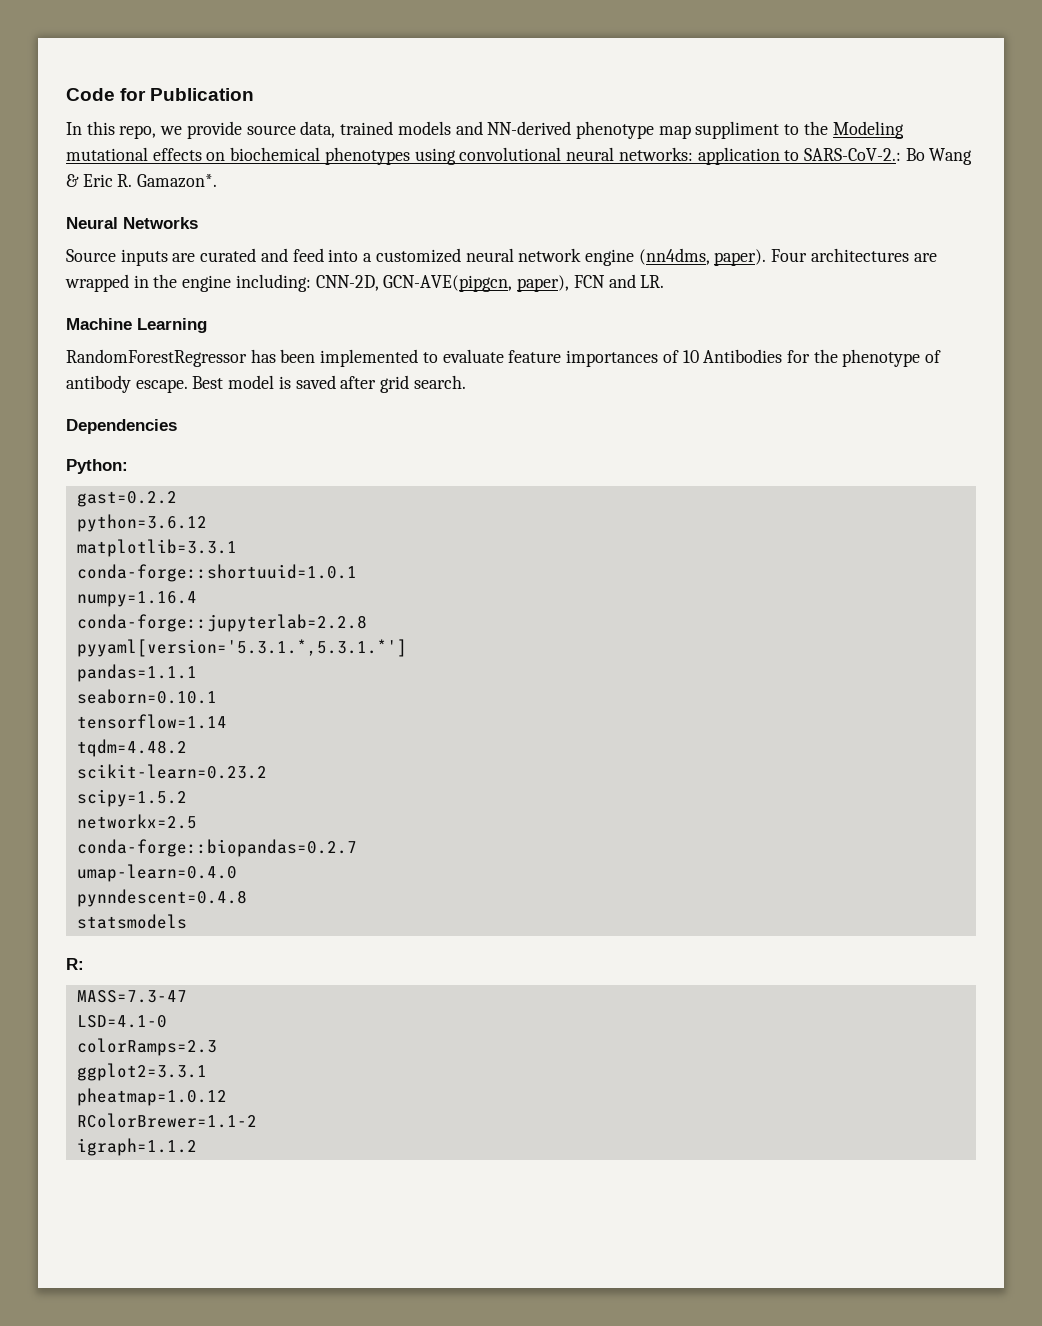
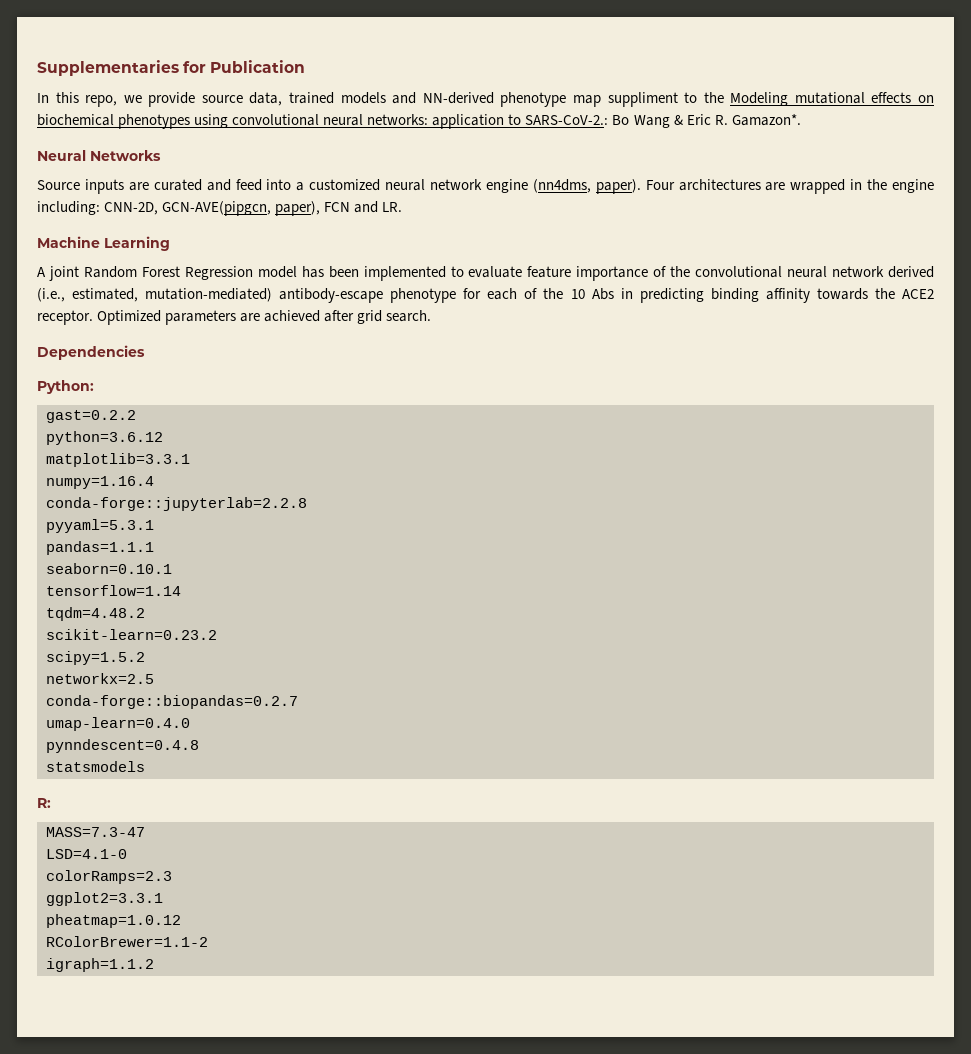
[66,88,115,101] Code -> [37,60,179,76] Supplementaries
[66,349,247,367] RandomForestRegressor -> [37,266,297,281] A joint Random Forest Regression model
[566,349,942,367] [66,375,336,393] importances of 10 Antibodies for the phenotype of antibody escape. Best model is saved -> [576,266,935,281] [37,288,934,303] [37,310,321,325] importance of the convolutional neural network derived (i.e., estimated, mutation-mediated) antibody-escape phenotype for each of the 10 Abs in predicting binding affinity towards the ACE2 receptor. Optimized parameters are achieved
[76,564,357,582] // conda-forge::shortuuid=1.0.1 -> (190, 460) none
[76,639,407,657] pyyaml[version='5.3.1.*,5.3.1.*'] -> [46,519,154,533] pyyaml=5.3.1

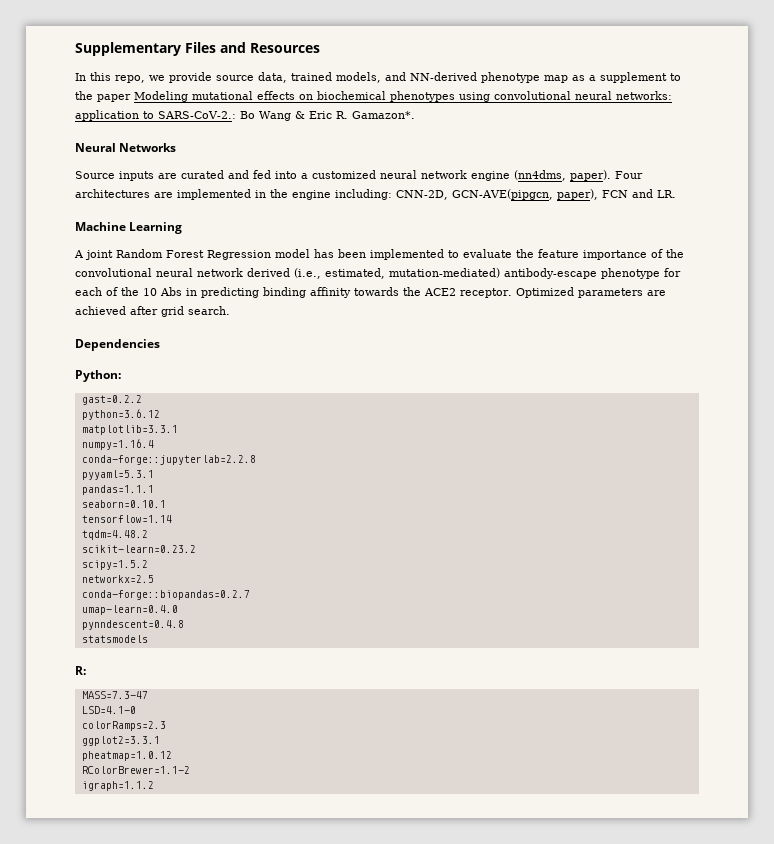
[37,60,306,76] Supplementaries for Publication -> [75,42,320,56] Supplementary Files and Resources
[340,92,386,104] models -> [336,72,381,83] models,
[607,92,678,107] suppliment -> [572,72,667,83] as a supplement
(724, 97) none -> [97,94,131,102] paper
[235,179,262,191] feed -> [253,170,271,179] fed
[790,179,846,194] wrapped -> [177,189,251,200] implemented
(523, 272) none -> [516,249,534,258] the

